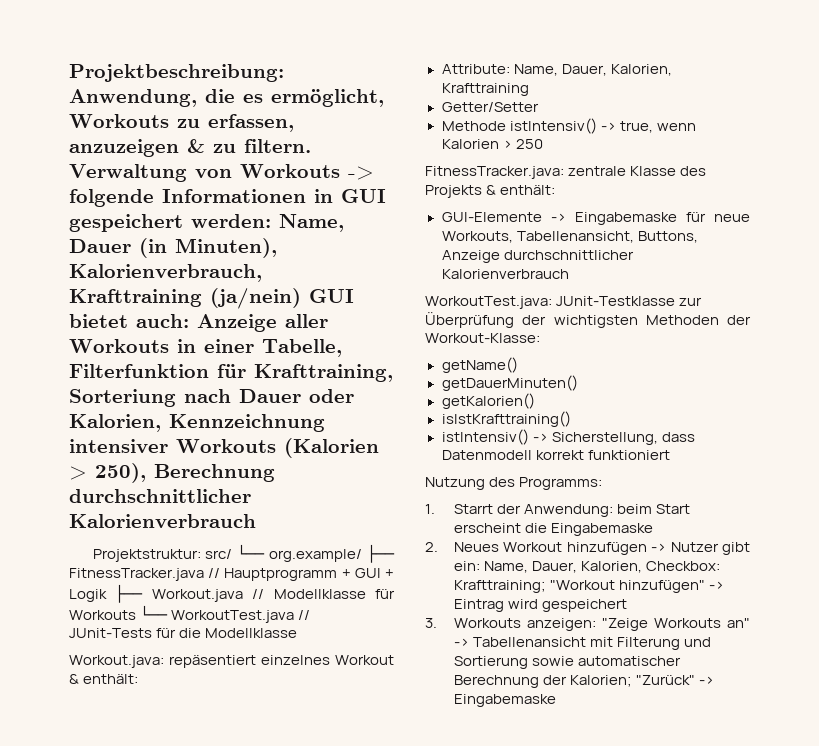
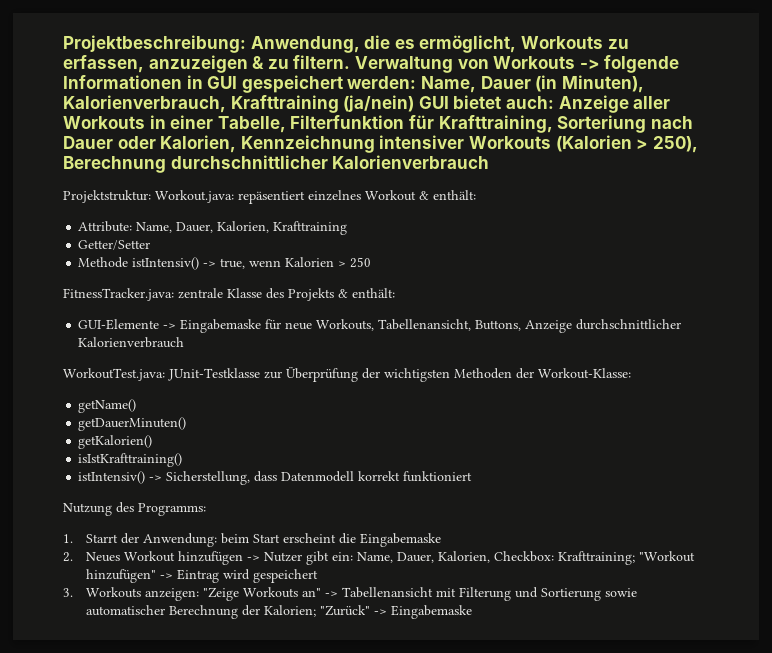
[205,544,396,563] [69,568,394,581] [69,584,395,603] [69,605,311,623] [69,628,298,638] src/ └── org.example/ ├── FitnessTracker.java // Hauptprogramm + GUI + Logik ├── Workout.java // Modellklasse für Workouts └── WorkoutTest.java // JUnit-Tests für die Modellklasse // -> (151, 196) none

